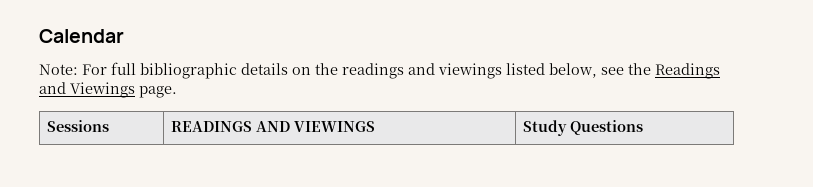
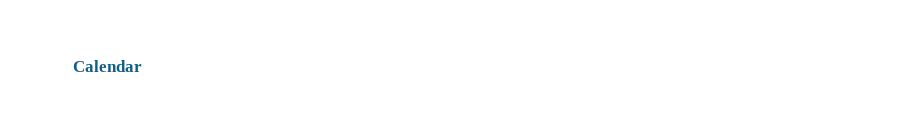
[39,62,720,79] [39,82,177,98] [46,120,109,132] [170,121,375,132] [522,120,643,136] // Note: For full bibliographic details on the readings and viewings listed below, see the Readings and Viewings page. // Sessions | READINGS AND VIEWINGS | Study Questions -> (142, 66) none

